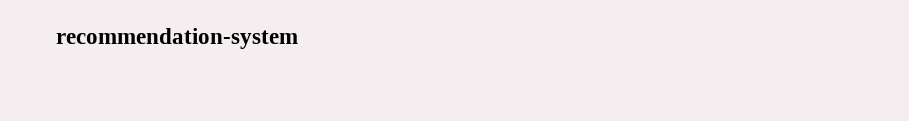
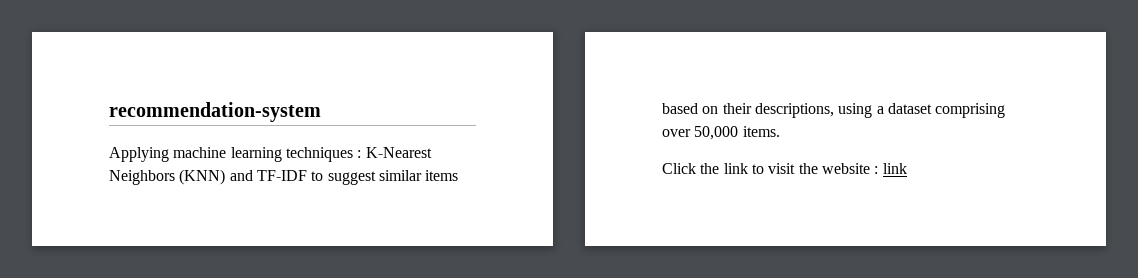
(298, 38) none -> [109,147,432,162] [109,169,459,185] [662,103,1006,118] [662,126,780,140] [662,163,907,174] // Applying machine learning techniques : K-Nearest Neighbors (KNN) and TF-IDF to suggest similar items based on their descriptions, using a dataset comprising over 50,000 items. // Click the link to visit the website : link

